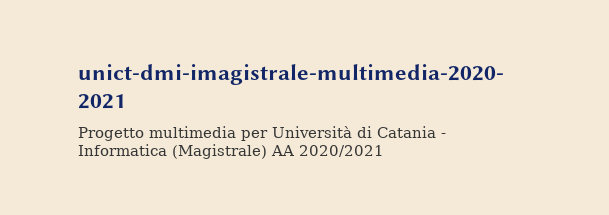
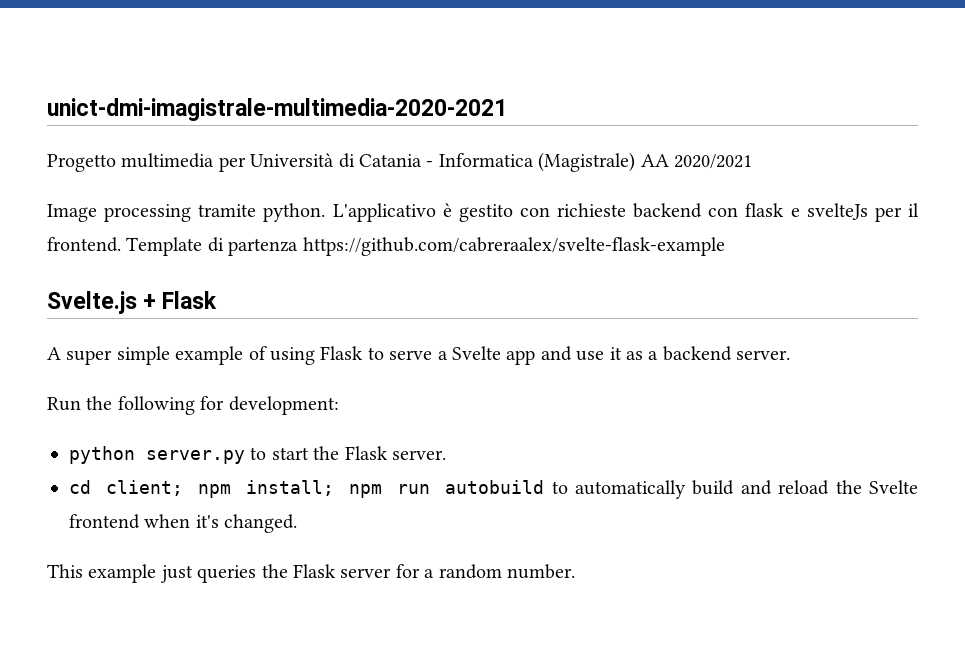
(384, 151) none -> [47,203,919,222] [47,237,725,256] [47,291,218,314] [47,346,791,365] [47,396,339,415] [69,446,446,464] [69,480,919,499] [69,514,298,533] [47,564,575,583] // Image processing tramite python. L'applicativo è gestito con richieste backend con flask e svelteJs per il frontend. Template di partenza https://github.com/cabreraalex/svelte-flask-example // Svelte.js + Flask // A super simple example of using Flask to serve a Svelte app and use it as a backend server. // Run the following for development: // python server.py to start the Flask server. // cd client; npm install; npm run autobuild to automatically build and reload the Svelte frontend when it's changed. // This example just queries the Flask server for a random number.

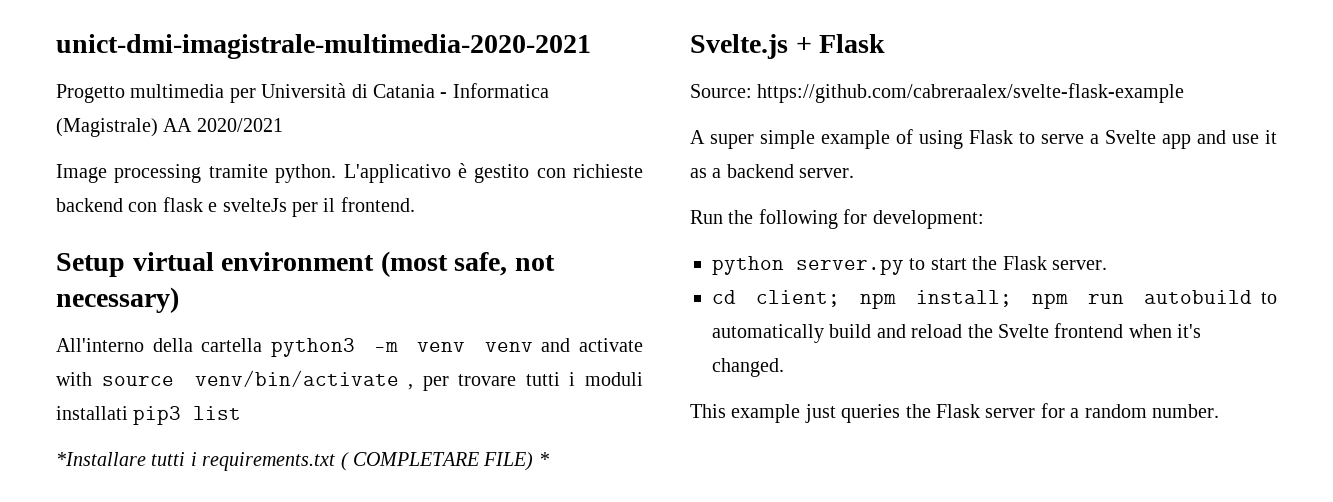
[126,237,725,256] Template di partenza https://github.com/cabreraalex/svelte-flask-example -> [56,251,555,277] [56,287,179,313] [56,338,643,357] [56,370,644,391] [56,406,242,425] [56,452,549,471] // Setup virtual environment (most safe, not necessary) // All'interno della cartella python3 -m venv venv and activate with source venv/bin/activate , per trovare tutti i moduli installati pip3 list // *Installare tutti i requirements.txt ( COMPLETARE FILE) *
(218, 300) none -> [690,83,1185,103] // Source: https://github.com/cabreraalex/svelte-flask-example

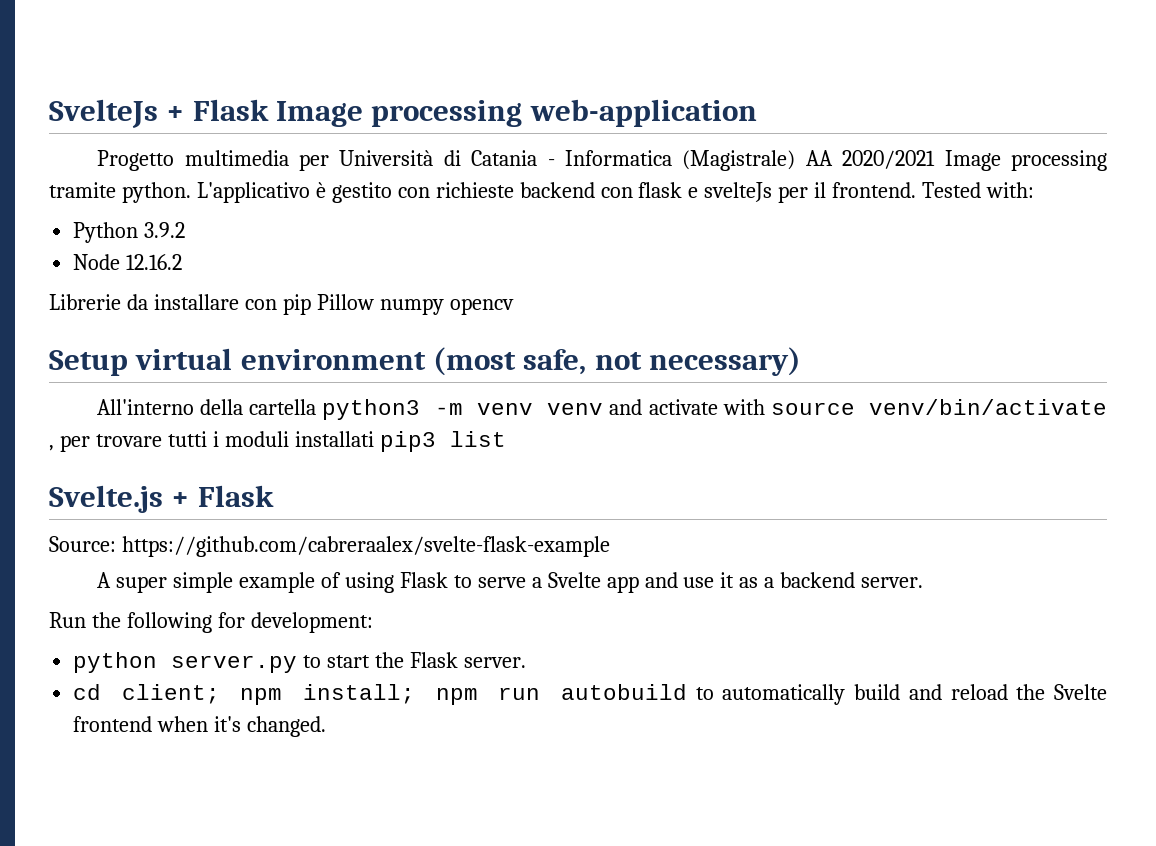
[56,34,591,59] unict-dmi-imagistrale-multimedia-2020-2021 -> [49,99,757,128] SvelteJs + Flask Image processing web-application
(283, 125) // -> (936, 159) none
(415, 204) none -> [922,182,1035,198] [73,222,186,243] [73,254,183,270] [49,294,514,315] Tested with: // Python 3.9.2 // Node 12.16.2 // Librerie da installare con pip Pillow numpy opencv
[56,452,549,471] // *Installare tutti i requirements.txt ( COMPLETARE FILE) * -> (506, 439) none
[690,403,1219,423] // This example just queries the Flask server for a random number. -> (327, 726) none

